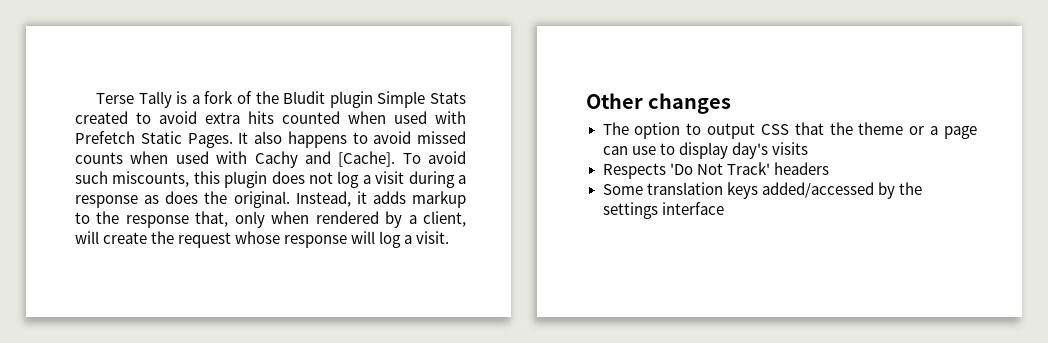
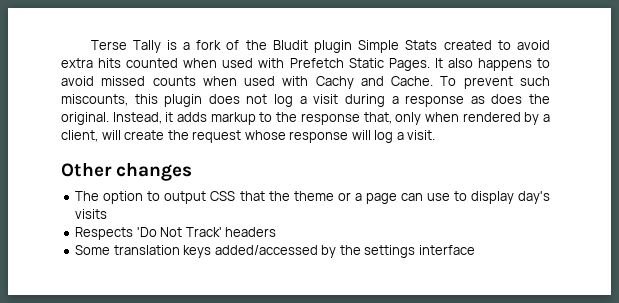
[338,151,466,167] [Cache]. To avoid -> [391,76,513,89] Cache. To prevent

